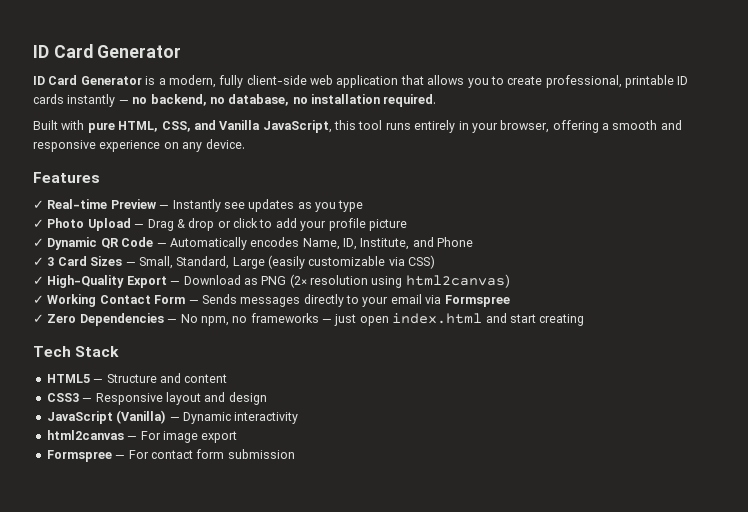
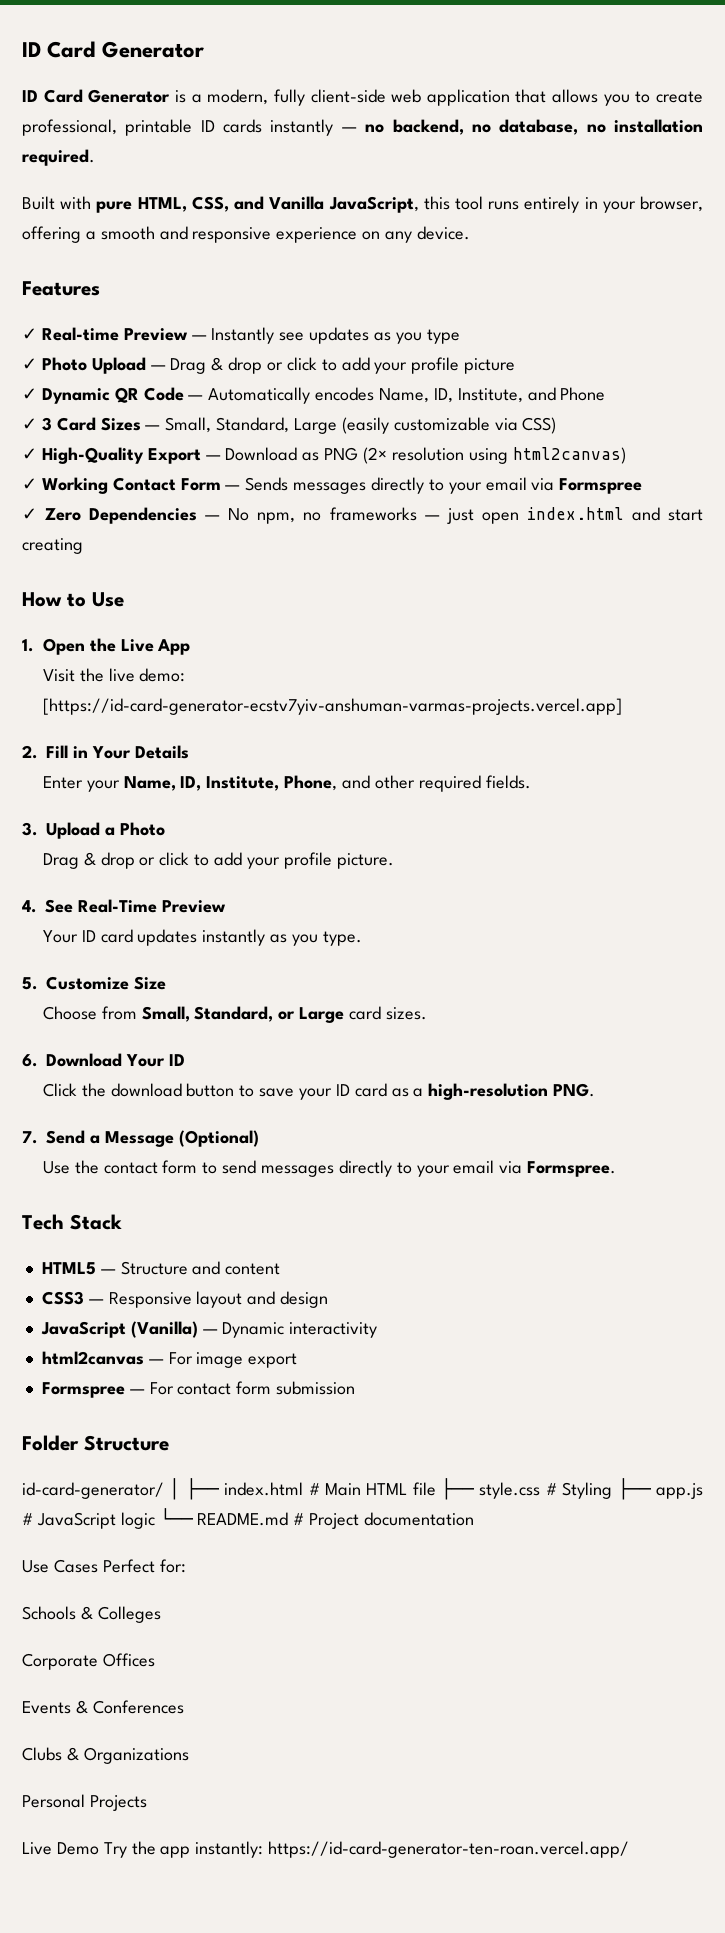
(585, 320) none -> [22,592,124,607] [22,638,191,655] [42,668,186,682] [42,698,622,715] [22,745,189,759] [42,775,531,792] [22,822,165,839] [42,852,394,869] [22,899,226,913] [42,929,362,946] [22,976,166,990] [42,1006,427,1023] [22,1053,185,1067] [42,1083,596,1100] [22,1130,259,1147] [42,1160,617,1177] // How to Use // 1. Open the Live App // Visit the live demo: [https://id-card-generator-ecstv7yiv-anshuman-varmas-projects.vercel.app] // 2. Fill in Your Details // Enter your Name, ID, Institute, Phone, and other required fields. // 3. Upload a Photo // Drag & drop or click to add your profile picture. // 4. See Real-Time Preview // Your ID card updates instantly as you type. // 5. Customize Size // Choose from Small, Standard, or Large card sizes. // 6. Download Your ID // Click the download button to save your ID card as a high-resolution PNG. // 7. Send a Message (Optional) // Use the contact form to send messages directly to your email via Formspree.
(295, 454) none -> [22,1435,169,1451] [22,1478,704,1500] [22,1508,475,1529] [22,1559,186,1573] [22,1606,161,1623] [22,1653,155,1670] [22,1700,184,1714] [22,1747,189,1764] [22,1794,147,1811] [22,1841,630,1858] // Folder Structure // id-card-generator/ │ ├── index.html # Main HTML file ├── style.css # Styling ├── app.js # JavaScript logic └── README.md # Project documentation // Use Cases Perfect for: // Schools & Colleges // Corporate Offices // Events & Conferences // Clubs & Organizations // Personal Projects // Live Demo Try the app instantly: https://id-card-generator-ten-roan.vercel.app/

